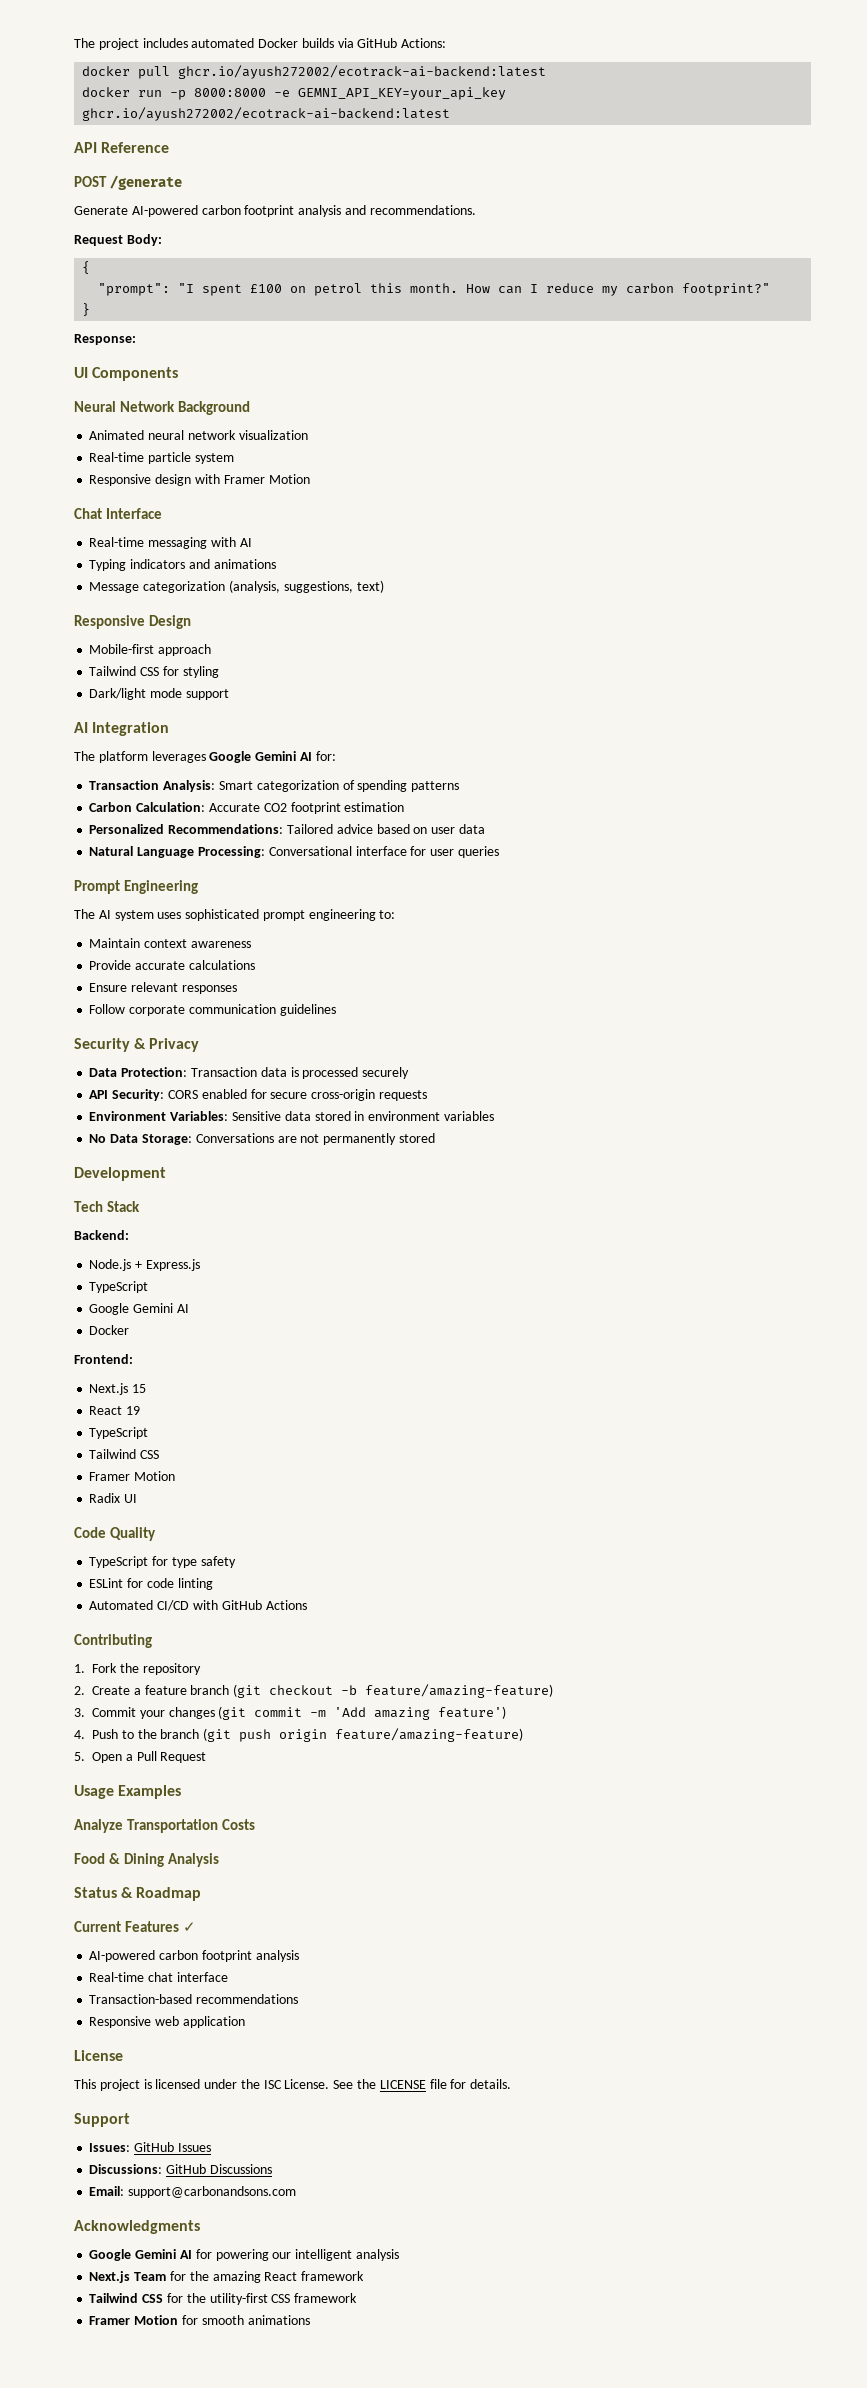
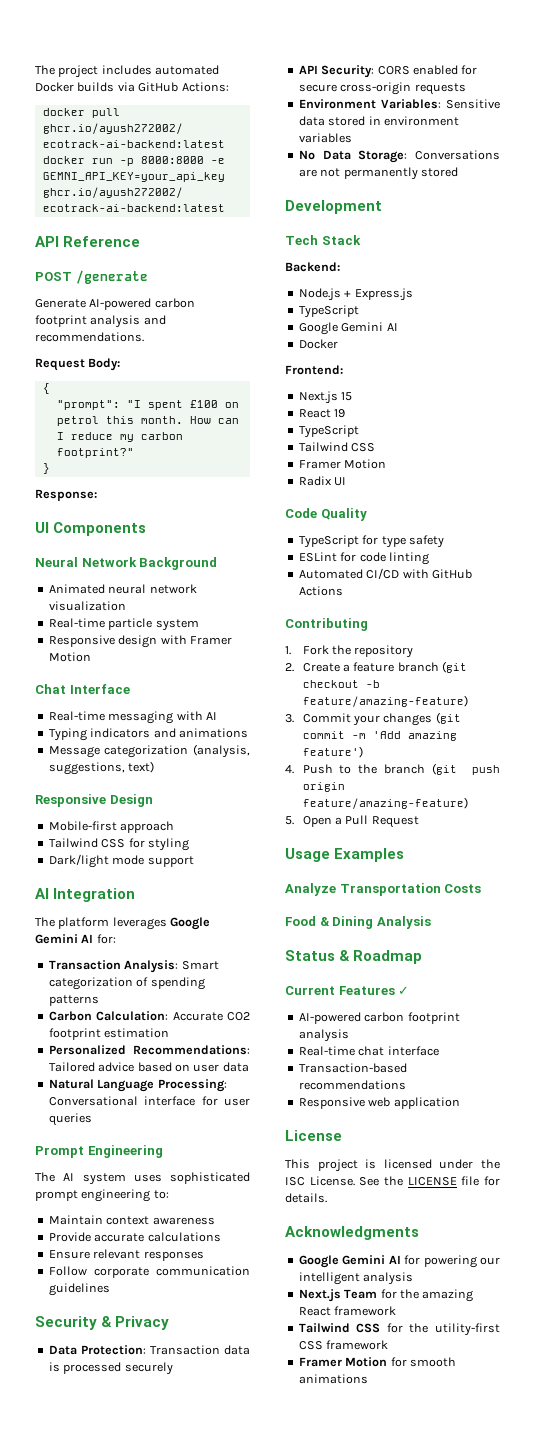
[74,2113,130,2127] [89,2142,211,2152] [89,2164,272,2174] [89,2186,297,2198] // Support // Issues: GitHub Issues // Discussions: GitHub Discussions // Email: support@carbonandsons.com -> (327, 1198) none

